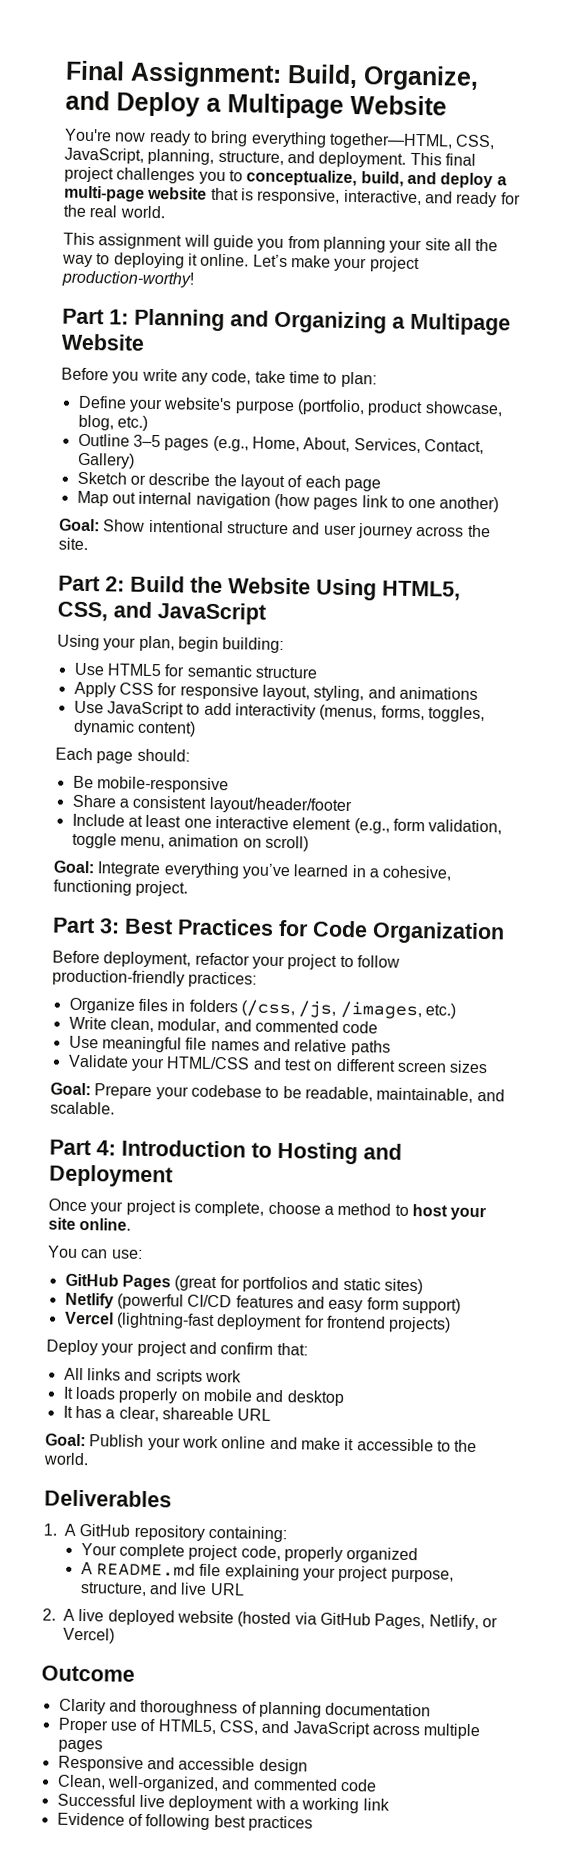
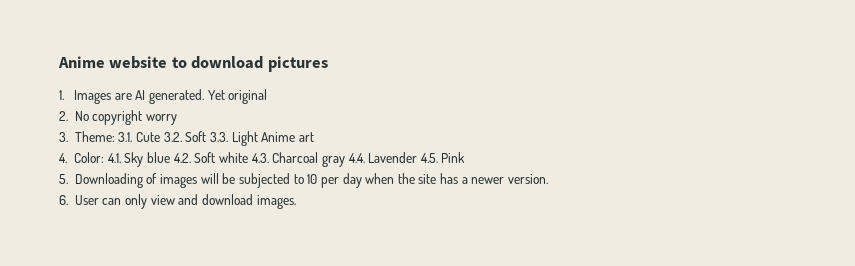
[65,60,479,91] [65,90,447,119] [64,128,496,150] [64,147,476,168] [64,166,507,189] [64,185,521,208] [63,204,165,219] [63,232,499,254] [62,252,420,273] [61,270,194,288] [62,308,511,336] [61,333,145,351] [61,367,377,388] [77,395,503,417] [77,414,148,431] [77,433,484,455] [76,452,135,469] [76,471,381,492] [76,490,500,513] [59,518,491,539] [58,537,88,551] [58,575,461,601] [57,601,266,625] [57,634,285,654] [73,662,317,679] [73,681,478,702] [73,700,485,723] [72,719,196,737] [55,747,190,764] [72,775,229,794] [71,794,352,815] [71,813,503,835] [71,832,309,852] [53,860,452,881] [53,879,189,897] [52,917,505,945] [52,950,400,970] [52,969,258,988] [68,997,456,1020] [68,1016,379,1034] [68,1035,391,1056] [67,1054,489,1074] [50,1082,505,1103] [50,1101,115,1115] [49,1139,402,1165] [49,1164,173,1188] [48,1198,487,1221] [48,1217,132,1231] [48,1245,143,1259] [64,1273,423,1295] [64,1292,461,1314] [63,1311,452,1333] [46,1339,308,1357] [63,1367,242,1385] [62,1386,345,1407] [62,1405,272,1422] [45,1433,478,1453] [43,1452,89,1466] [44,1489,172,1508] [43,1523,287,1543] [80,1543,419,1564] [80,1562,454,1583] [79,1582,245,1597] [42,1608,498,1631] [63,1627,115,1644] [41,1665,135,1682] [58,1698,432,1718] [57,1717,481,1740] [57,1739,103,1753] [57,1755,308,1775] [56,1774,377,1793] [56,1793,390,1814] [56,1812,313,1832] Final Assignment: Build, Organize, and Deploy a Multipage Website // You're now ready to bring everything together—HTML, CSS, JavaScript, planning, structure, and deployment. This final project challenges you to conceptualize, build, and deploy a multi-page website that is responsive, interactive, and ready for the real world. // This assignment will guide you from planning your site all the way to deploying it online. Let’s make your project production-worthy! // Part 1: Planning and Organizing a Multipage Website // Before you write any code, take time to plan: // Define your website's purpose (portfolio, product showcase, blog, etc.) // Outline 3–5 pages (e.g., Home, About, Services, Contact, Gallery) // Sketch or describe the layout of each page // Map out internal navigation (how pages link to one another) // Goal: Show intentional structure and user journey across the site. // Part 2: Build the Website Using HTML5, CSS, and JavaScript // Using your plan, begin building: // Use HTML5 for semantic structure // Apply CSS for responsive layout, styling, and animations // Use JavaScript to add interactivity (menus, forms, toggles, dynamic content) // Each page should: // Be mobile-responsive // Share a consistent layout/header/footer // Include at least one interactive element (e.g., form validation, toggle menu, animation on scroll) // Goal: Integrate everything you’ve learned in a cohesive, functioning project. // Part 3: Best Practices for Code Organization // Before deployment, refactor your project to follow production-friendly practices: // Organize files in folders (/css, /js, /images, etc.) // Write clean, modular, and commented code // Use meaningful file names and relative paths // Validate your HTML/CSS and test on different screen sizes // Goal: Prepare your codebase to be readable, maintainable, and scalable. // Part 4: Introduction to Hosting and Deployment // Once your project is complete, choose a method to host your site online. // You can use: // GitHub Pages (great for portfolios and static sites) // Netlify (powerful CI/CD features and easy form support) // Vercel (lightning-fast deployment for frontend projects) // Deploy your project and confirm that: // All links and scripts work // It loads properly on mobile and desktop // It has a clear, shareable URL // Goal: Publish your work online and make it accessible to the world. // Deliverables // 1. A GitHub repository containing: // Your complete project code, properly organized // A README.md file explaining your project purpose, structure, and live URL // 2. A live deployed website (hosted via GitHub Pages, Netlify, or Vercel) // Outcome // Clarity and thoroughness of planning documentation // Proper use of HTML5, CSS, and JavaScript across multiple pages // Responsive and accessible design // Clean, well-organized, and commented code // Successful live deployment with a working link // Evidence of following best practices -> [58,56,328,72] [59,89,268,104] [59,110,178,125] [59,131,314,146] [59,152,466,167] [59,173,549,188] [59,194,296,209] Anime website to download pictures // 1. Images are AI generated. Yet original // 2. No copyright worry // 3. Theme: 3.1. Cute 3.2. Soft 3.3. Light Anime art // 4. Color: 4.1. Sky blue 4.2. Soft white 4.3. Charcoal gray 4.4. Lavender 4.5. Pink // 5. Downloading of images will be subjected to 10 per day when the site has a newer version. // 6. User can only view and download images.

